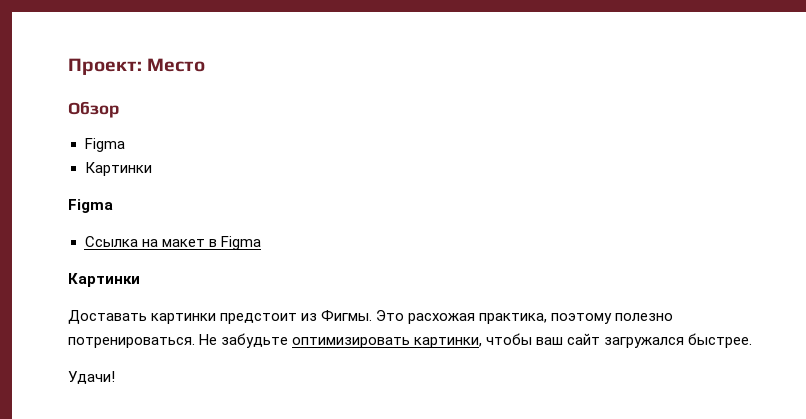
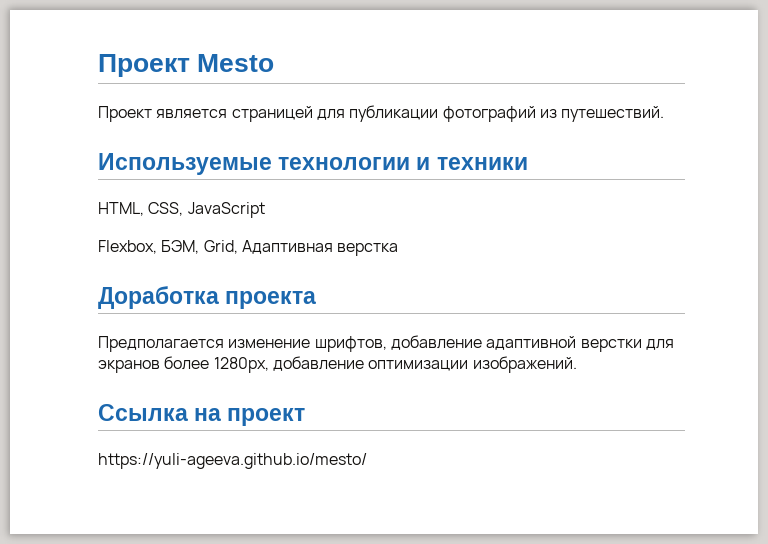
[68,58,206,75] [68,101,119,118] [84,138,125,152] [84,162,152,176] [68,199,113,213] [84,236,261,250] [68,273,140,287] [68,310,674,324] [68,333,753,348] [68,371,115,384] Проект: Место // Обзор // Figma // Картинки // Figma // Ссылка на макет в Figma // Картинки // Доставать картинки предстоит из Фигмы. Это расхожая практика, поэтому полезно потренироваться. Не забудьте оптимизировать картинки, чтобы ваш сайт загружался быстрее. // Удачи! -> [98,54,275,77] [98,105,665,122] [98,153,528,175] [98,202,265,218] [98,240,399,256] [98,286,317,309] [98,335,674,352] [98,356,577,373] [98,404,306,426] [98,453,367,469] Проект Mesto // Проект является страницей для публикации фотографий из путешествий. // Используемые технологии и техники // HTML, CSS, JavaScript // Flexbox, БЭМ, Grid, Адаптивная верстка // Доработка проекта // Предполагается изменение шрифтов, добавление адаптивной верстки для экранов более 1280px, добавление оптимизации изображений. // Ссылка на проект // https://yuli-ageeva.github.io/mesto/

